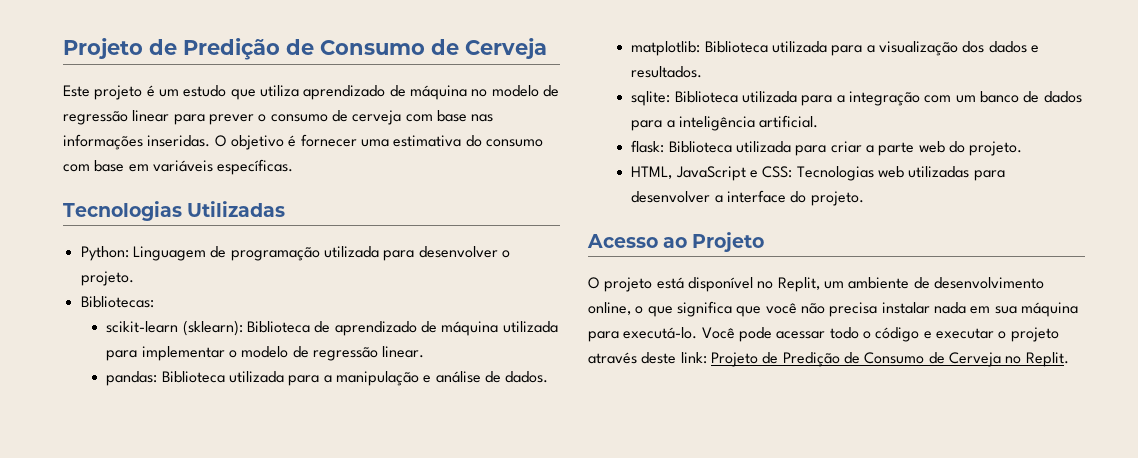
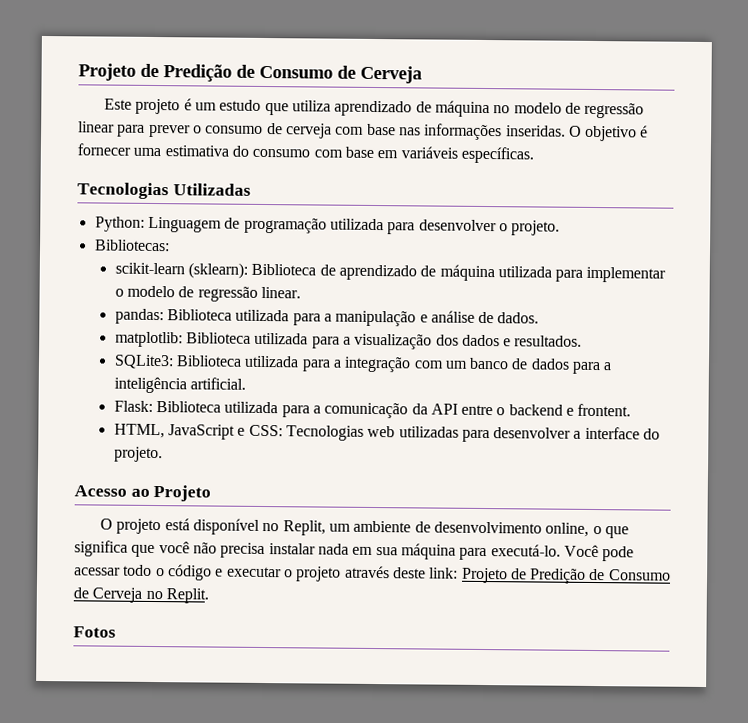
[631,91,671,106] sqlite: -> [113,354,174,370] SQLite3:
[631,140,1023,156] flask: Biblioteca utilizada para criar a parte web do projeto. -> [113,400,632,419] Flask: Biblioteca utilizada para a comunicação da API entre o backend e frontent.
(1069, 359) none -> [73,626,116,638] // Fotos

